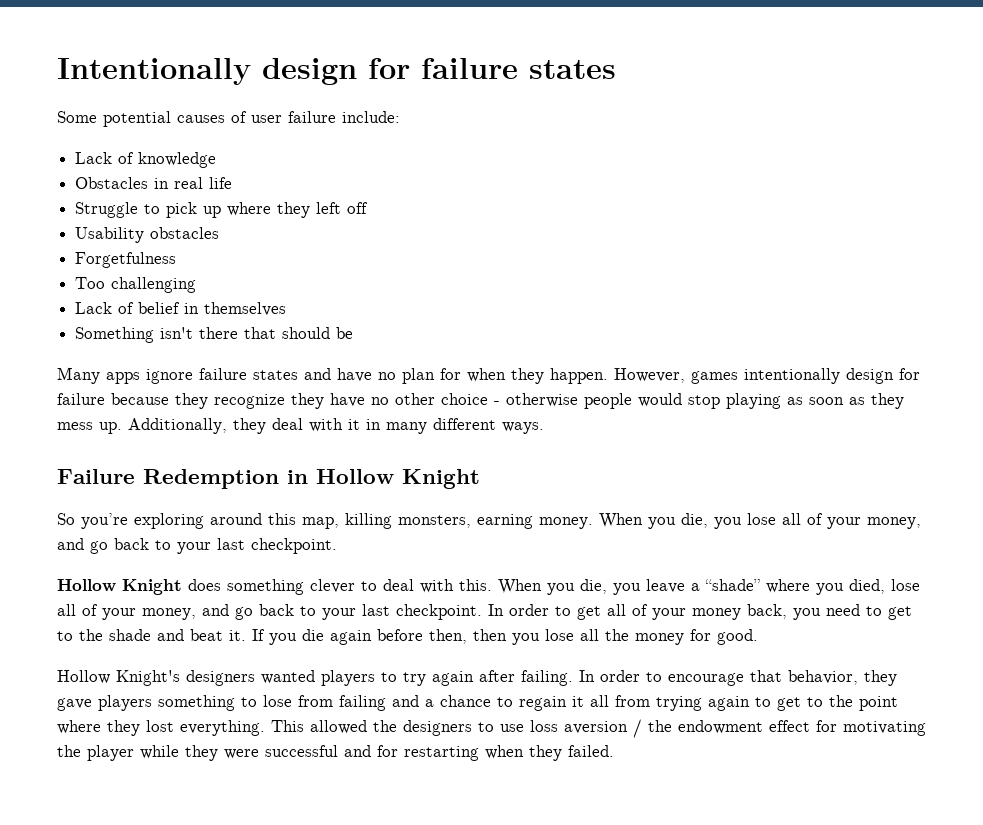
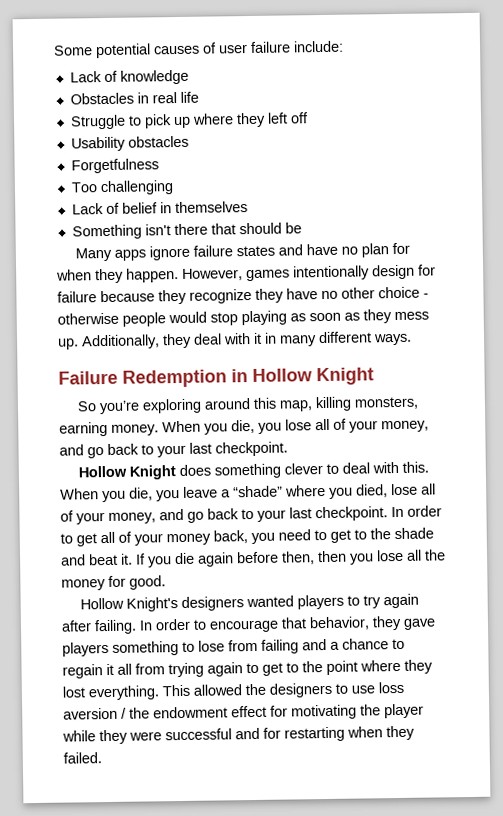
[57,58,616,85] Intentionally design for failure states // -> (53, 50) none

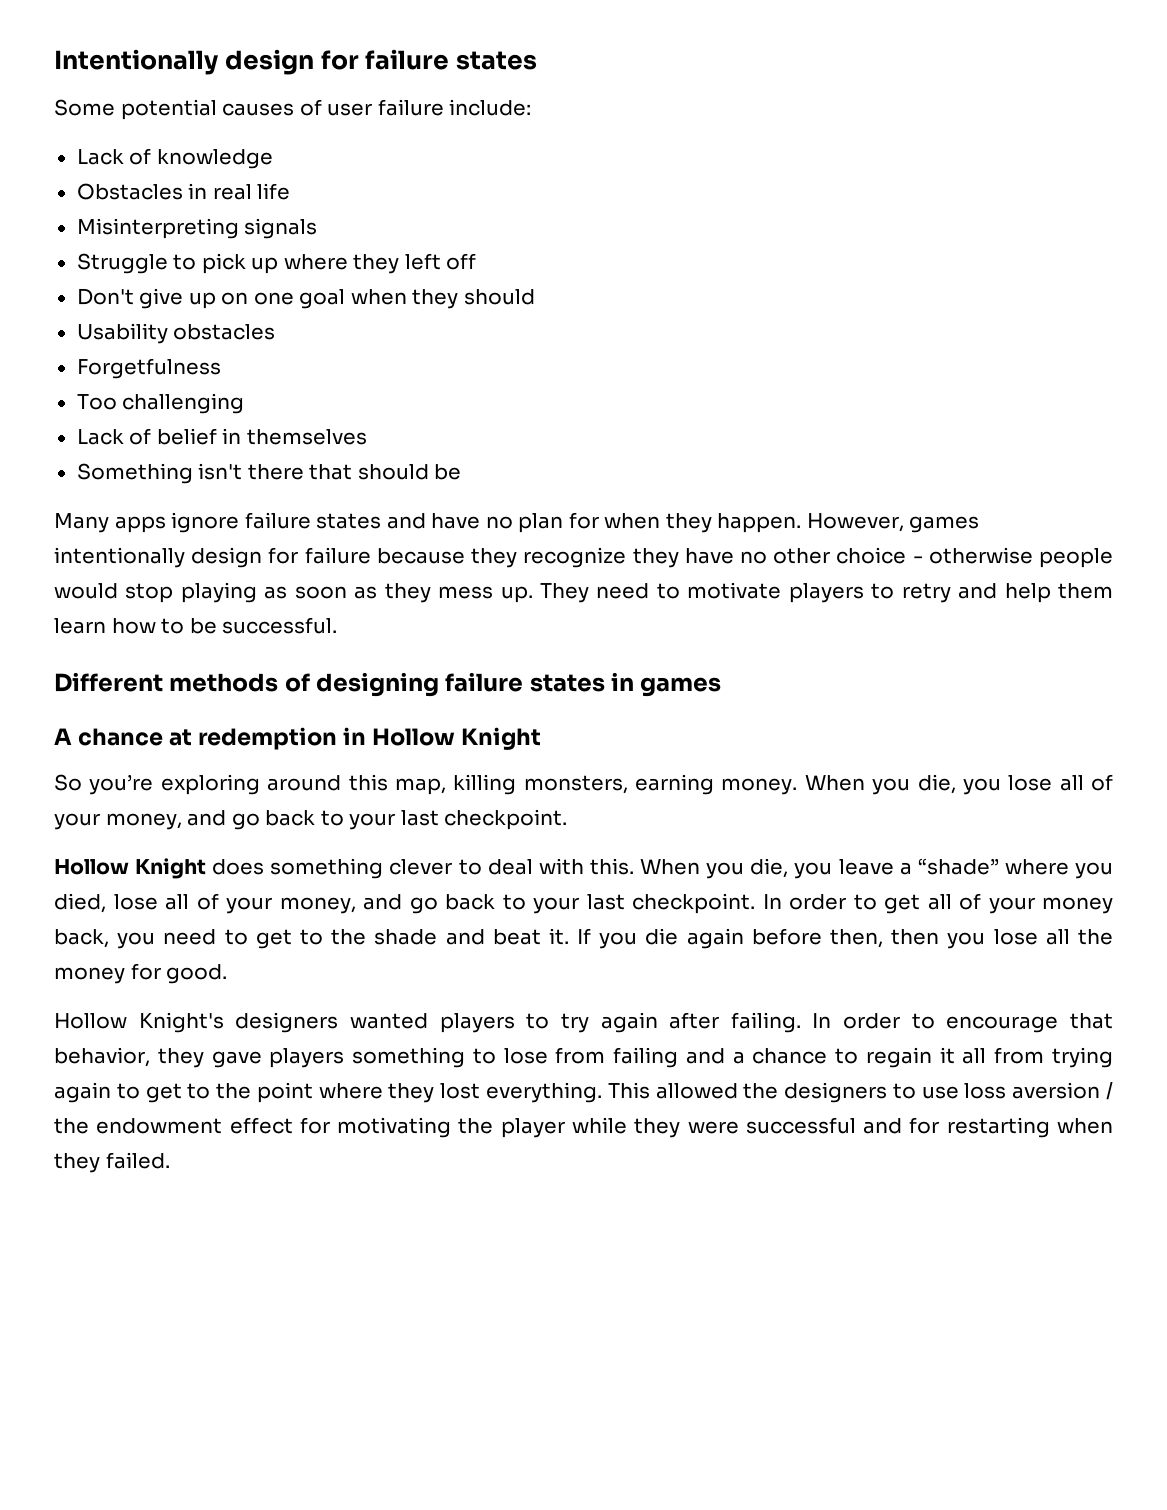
(53, 50) none -> [54,49,537,75] Intentionally design for failure states //
(199, 97) none -> [76,218,318,239] // Misinterpreting signals
(309, 118) none -> [76,288,535,309] // Don't give up on one goal when they should
[81,331,412,350] [58,369,227,388] Additionally, they deal with it in many different ways. // Failure Redemption -> [540,582,1114,603] [54,617,338,634] [54,672,722,697] [54,727,338,750] They need to motivate players to retry and help them learn how to be successful. // Different methods of designing failure states in games // A chance at redemption

